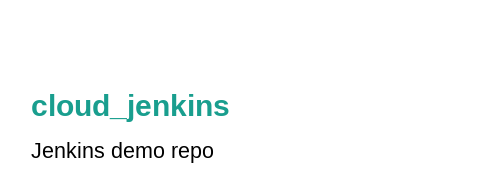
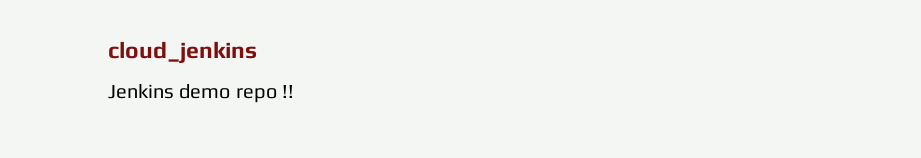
(214, 154) none -> [282,85,295,98] !!

